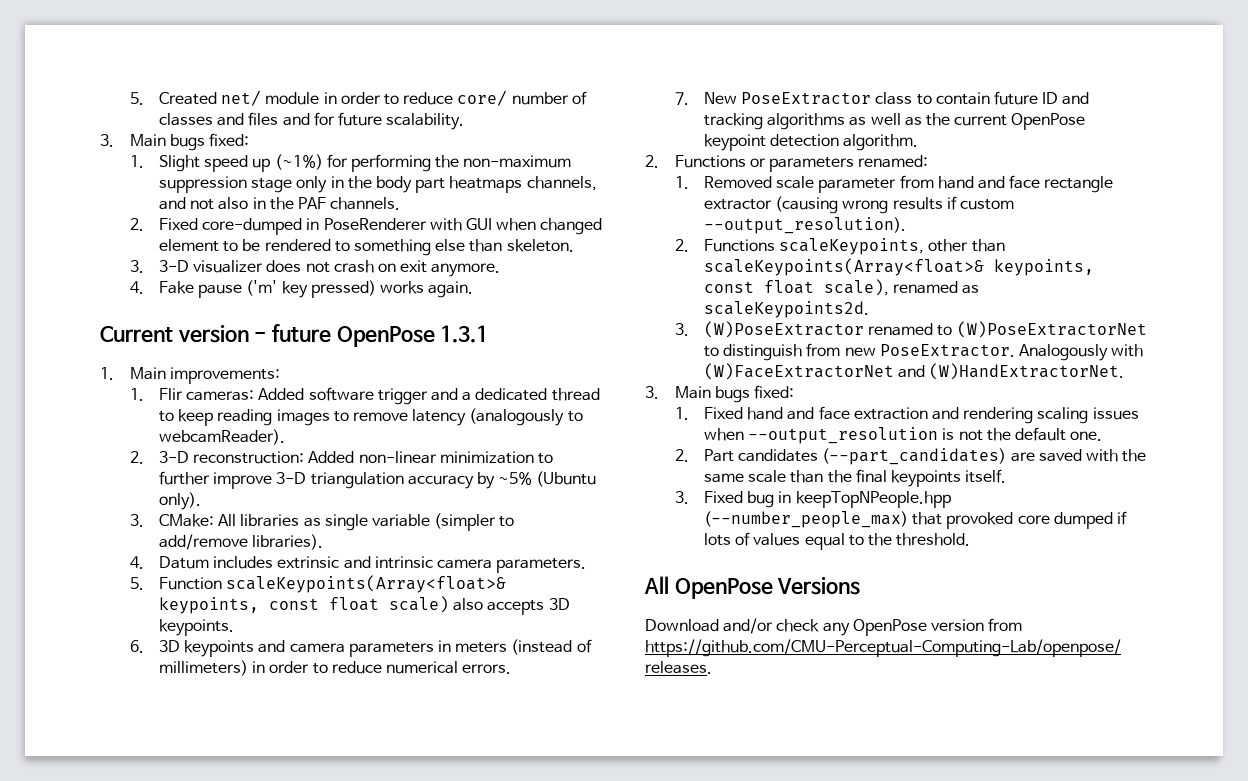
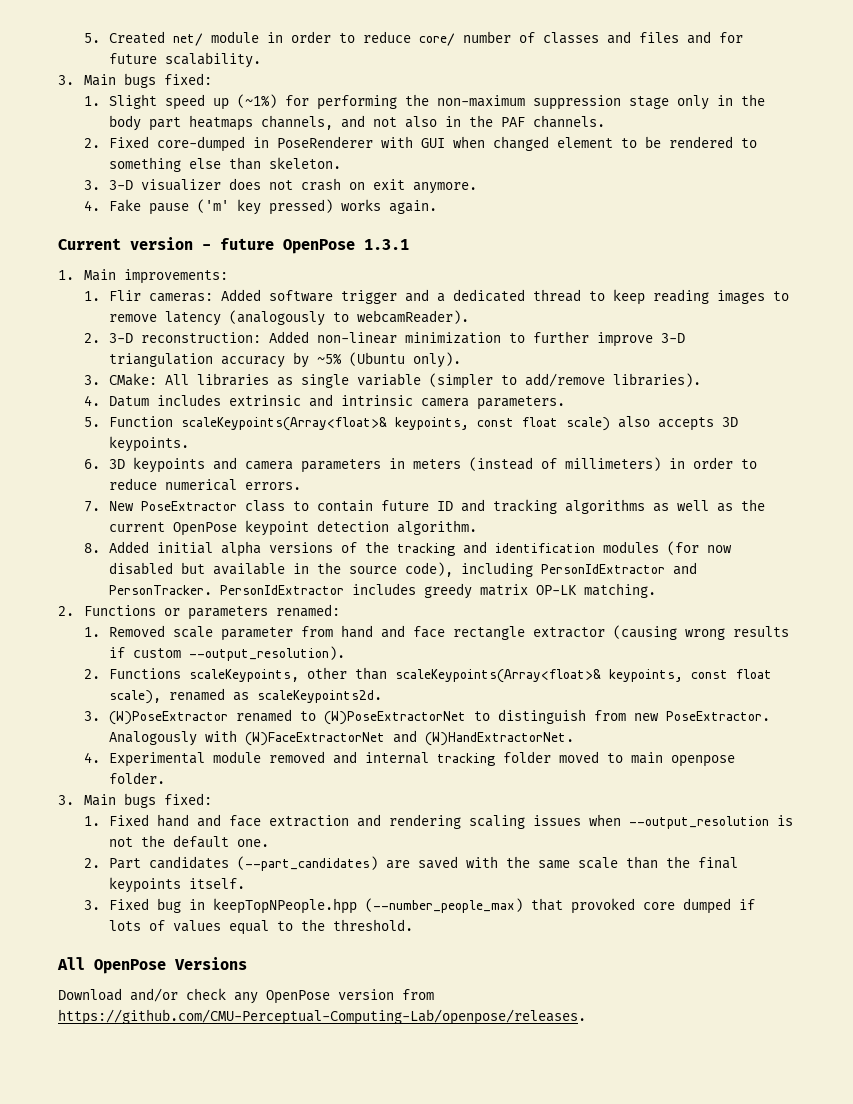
(919, 142) none -> [83,541,733,557] [109,562,698,577] [109,583,657,599] // 8. Added initial alpha versions of the tracking and identification modules (for now disabled but available in the source code), including PersonIdExtractor and PersonTracker. PersonIdExtractor includes greedy matrix OP-LK matching.
(1125, 371) none -> [83,751,736,767] [109,772,166,784] // 4. Experimental module removed and internal tracking folder moved to main openpose folder.

